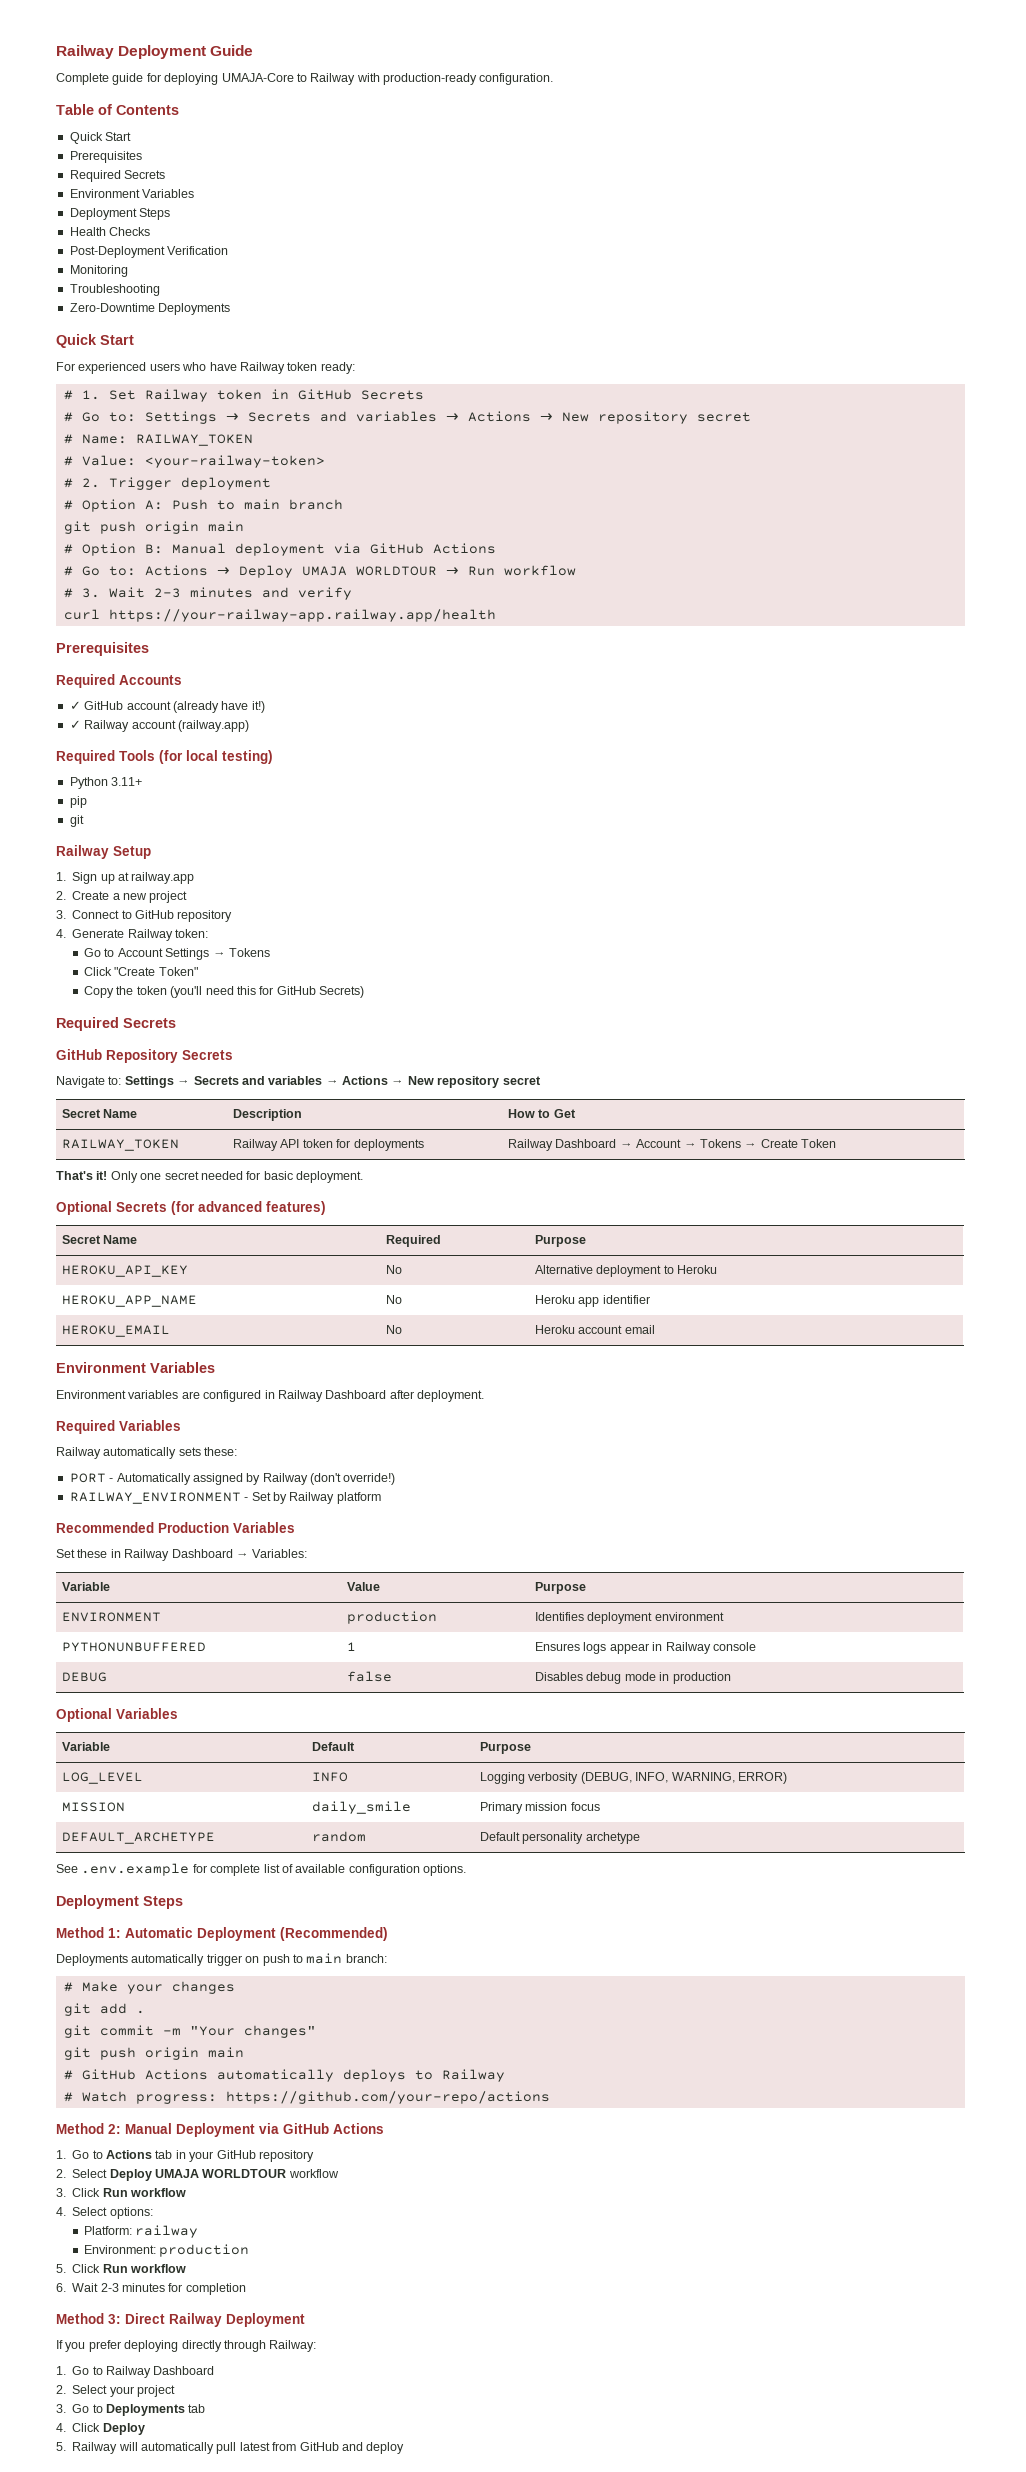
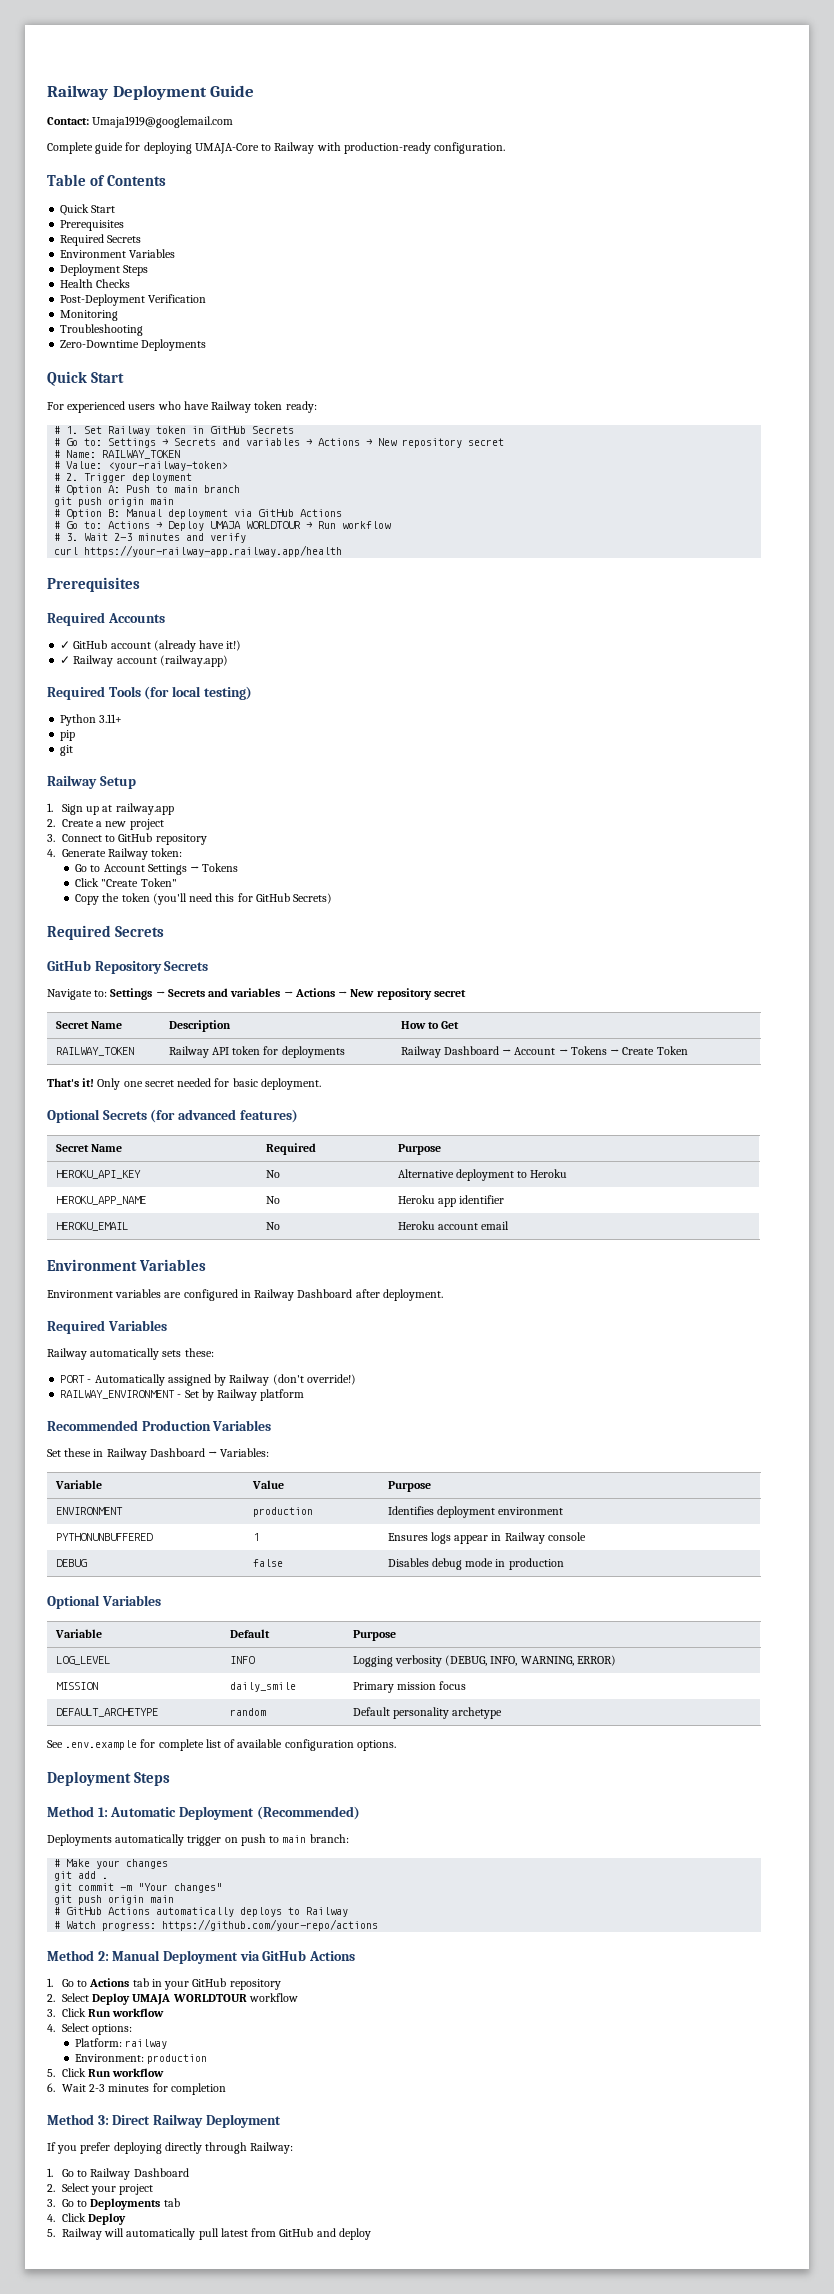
(254, 50) none -> [47,116,234,128] // Contact: Umaja1919@googlemail.com

